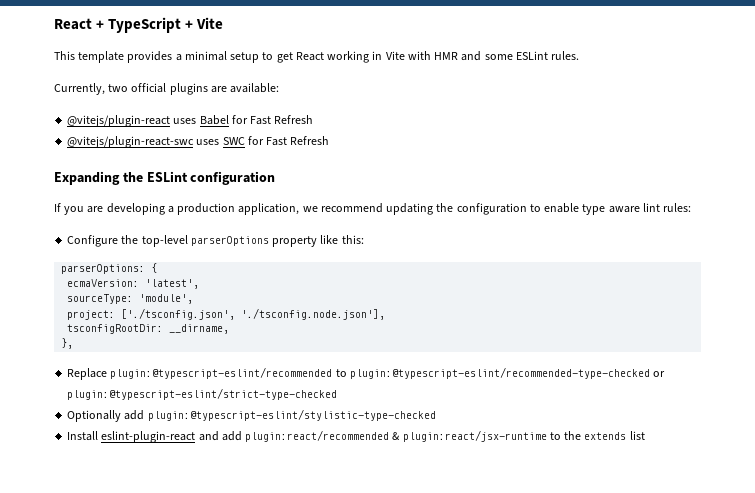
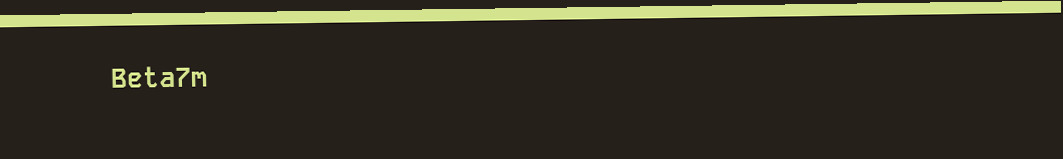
[54,17,224,33] [54,51,580,63] [54,83,280,95] [67,115,314,127] [67,136,330,148] [54,171,276,185] [54,203,692,215] [67,235,364,247] [61,263,158,274] [67,279,200,289] [67,294,194,304] [67,308,386,320] [67,324,230,334] [61,338,74,349] [67,367,666,380] [67,388,338,400] [67,409,436,422] [67,430,645,443] React + TypeScript + Vite // This template provides a minimal setup to get React working in Vite with HMR and some ESLint rules. // Currently, two official plugins are available: // @vitejs/plugin-react uses Babel for Fast Refresh // @vitejs/plugin-react-swc uses SWC for Fast Refresh // Expanding the ESLint configuration // If you are developing a production application, we recommend updating the configuration to enable type aware lint rules: // Configure the top-level parserOptions property like this: // parserOptions: { // ecmaVersion: 'latest', // sourceType: 'module', // project: ['./tsconfig.json', './tsconfig.node.json'], // tsconfigRootDir: __dirname, // }, // Replace plugin:@typescript-eslint/recommended to plugin:@typescript-eslint/recommended-type-checked or plugin:@typescript-eslint/strict-type-checked // Optionally add plugin:@typescript-eslint/stylistic-type-checked // Install eslint-plugin-react and add plugin:react/recommended & plugin:react/jsx-runtime to the extends list -> [110,65,208,88] Beta7m

